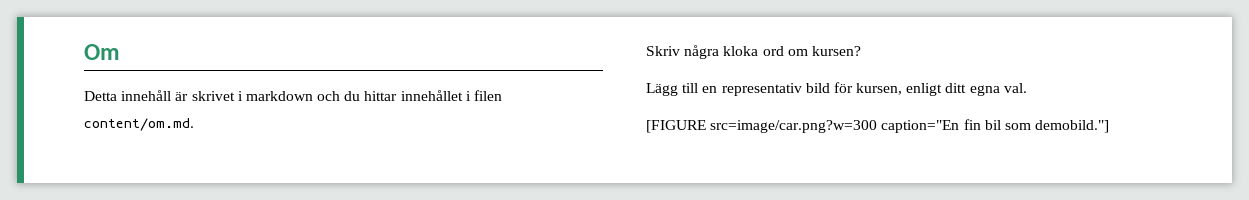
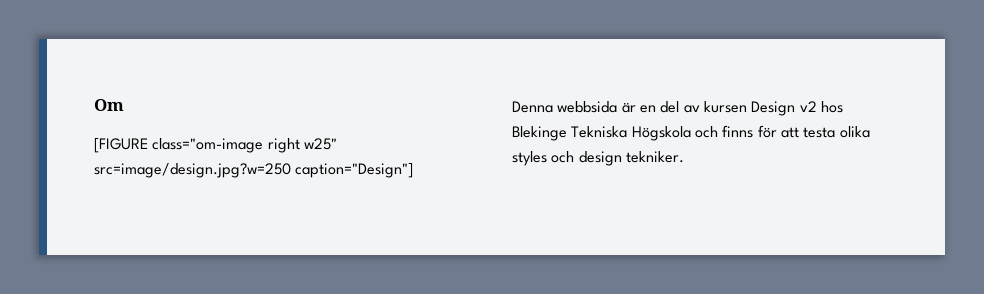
[84,90,503,101] [84,118,194,131] [646,45,861,59] [646,82,1027,96] [646,119,1110,133] Detta innehåll är skrivet i markdown och du hittar innehållet i filen content/om.md. // Skriv några kloka ord om kursen? // Lägg till en representativ bild för kursen, enligt ditt egna val. // [FIGURE src=image/car.png?w=300 caption="En fin bil som demobild."] -> [94,138,337,153] [94,163,414,178] [512,101,843,116] [512,125,870,141] [512,151,684,166] [FIGURE class="om-image right w25" src=image/design.jpg?w=250 caption="Design"] // Denna webbsida är en del av kursen Design v2 hos Blekinge Tekniska Högskola och finns för att testa olika styles och design tekniker.

